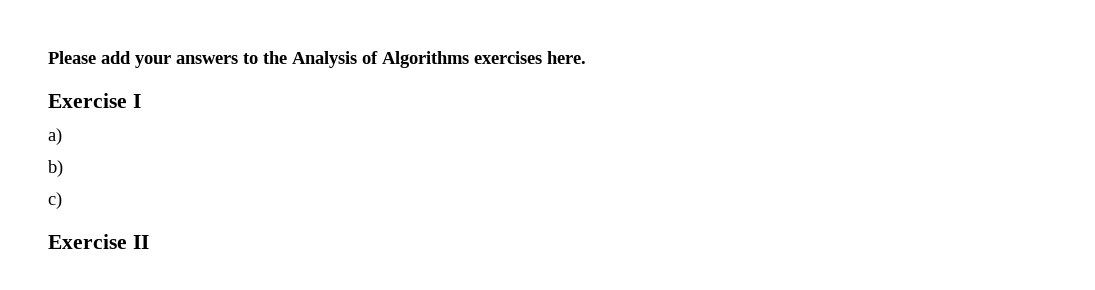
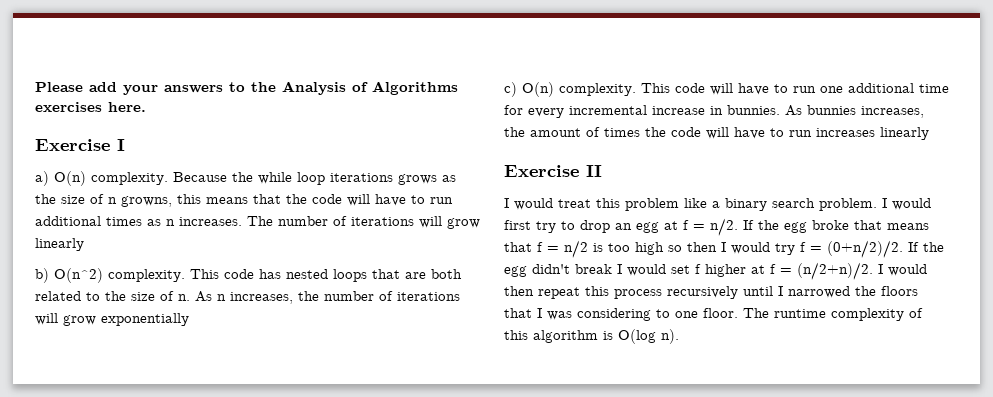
[48,160,63,177] [48,192,62,209] [48,234,149,249] // b) // c) // Exercise II -> [54,171,456,186] [35,194,453,207] [35,216,480,229] [35,238,84,251] [35,268,462,283] [35,291,460,304] [35,313,189,326] [504,82,949,97] [504,105,924,118] [504,127,929,140] [504,165,602,177] [504,198,931,211] [504,218,929,236] [504,240,944,258] [504,262,927,280] [504,286,918,299] [504,308,923,321] [504,329,679,344] O(n) complexity. Because the while loop iterations grows as the size of n growns, this means that the code will have to run additional times as n increases. The number of iterations will grow linearly // b) O(n^2) complexity. This code has nested loops that are both related to the size of n. As n increases, the number of iterations will grow exponentially // c) O(n) complexity. This code will have to run one additional time for every incremental increase in bunnies. As bunnies increases, the amount of times the code will have to run increases linearly // Exercise II // I would treat this problem like a binary search problem. I would first try to drop an egg at f = n/2. If the egg broke that means that f = n/2 is too high so then I would try f = (0+n/2)/2. If the egg didn't break I would set f higher at f = (n/2+n)/2. I would then repeat this process recursively until I narrowed the floors that I was considering to one floor. The runtime complexity of this algorithm is O(log n).

